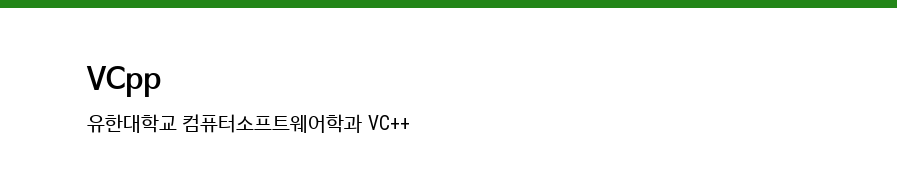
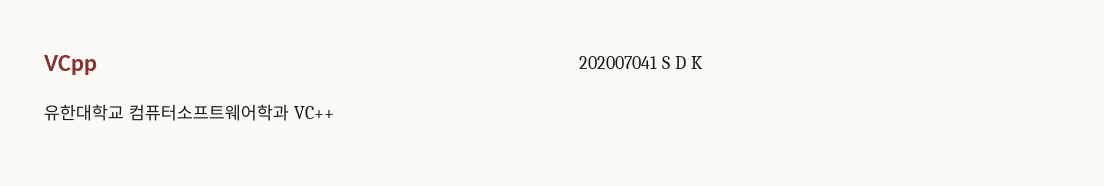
(410, 122) none -> [579,56,703,69] // 202007041 S D K

